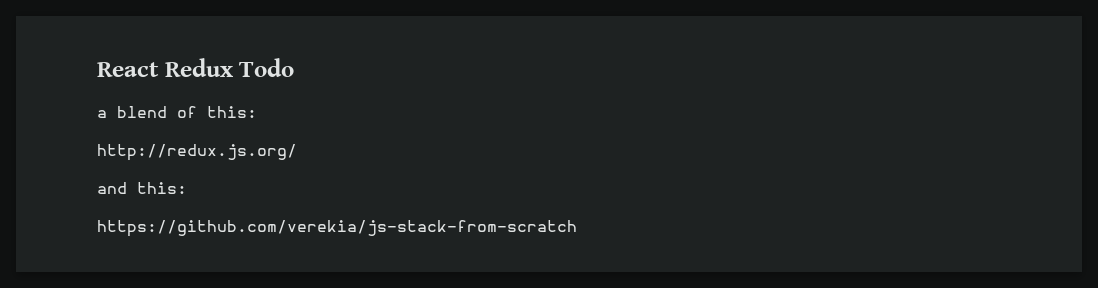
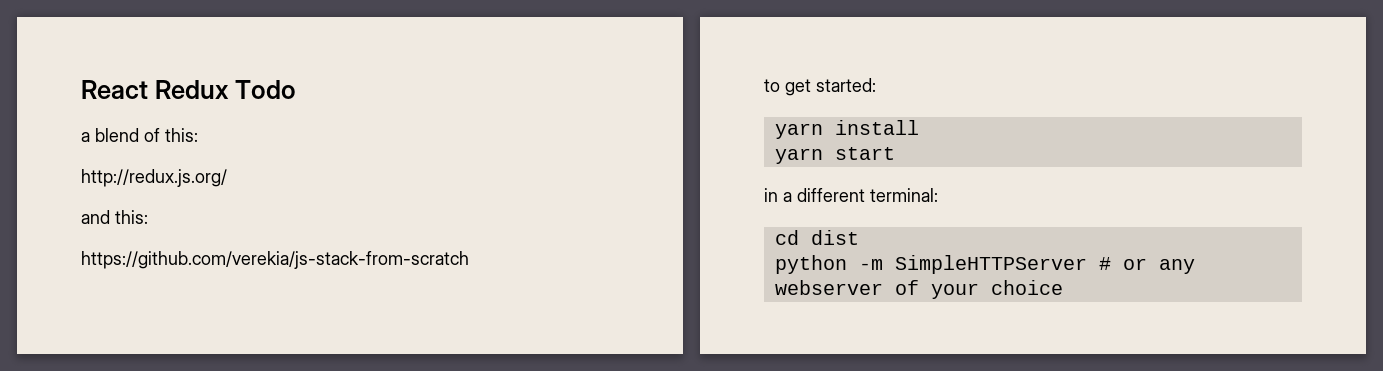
(577, 228) none -> [764,78,876,96] [774,120,919,139] [774,147,895,164] [764,188,938,202] [774,230,859,245] [774,255,1195,274] [774,280,1063,299] // to get started: // yarn install // yarn start // in a different terminal: // cd dist // python -m SimpleHTTPServer # or any webserver of your choice

